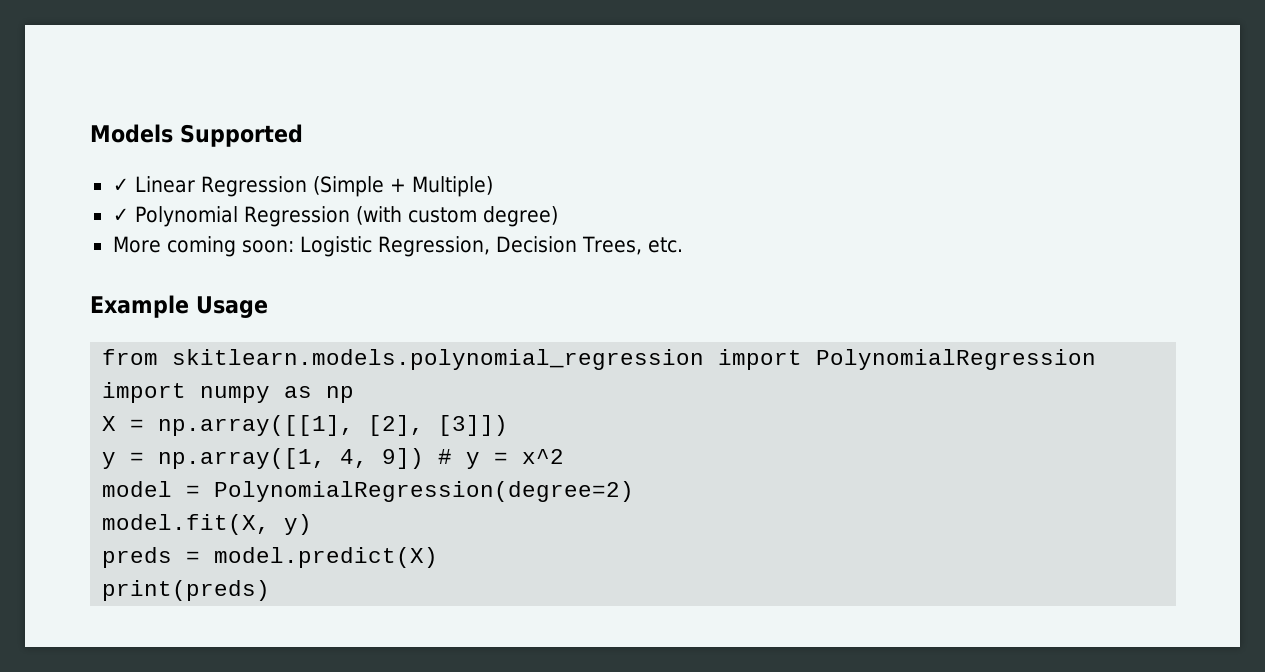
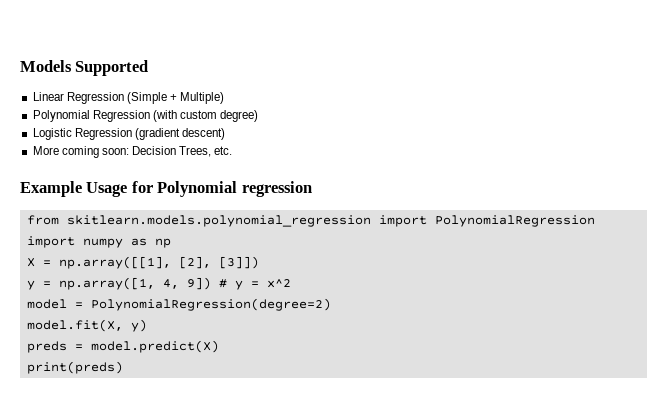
[112,178,129,192] ✓ -> (149, 68) none
[112,208,129,222] ✓ -> (225, 98) none
(558, 216) none -> [32,128,225,140] // Logistic Regression (gradient descent)
[299,236,490,257] Logistic Regression, -> (129, 151) none
(268, 307) none -> [131,181,312,197] for Polynomial regression

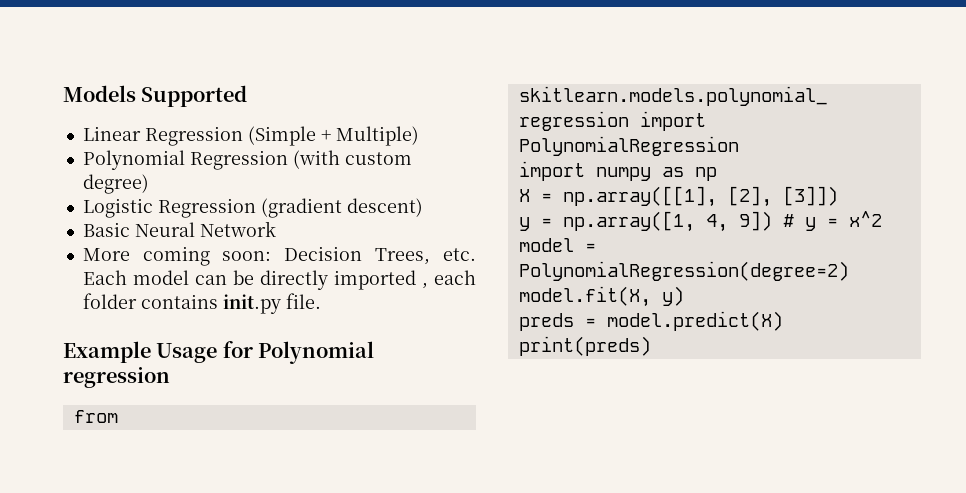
(225, 134) none -> [82,221,276,237] // Basic Neural Network
(233, 150) none -> [82,270,476,290] [82,293,321,314] Each model can be directly imported , each folder contains init.py file.

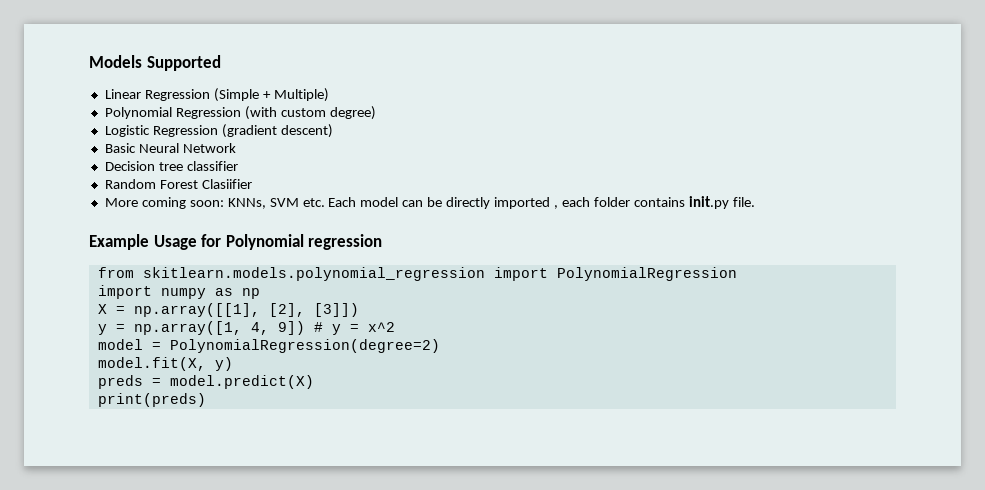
(276, 229) none -> [104,161,238,171] [104,179,252,189] // Decision tree classifier // Random Forest Clasiifier
[284,246,431,265] Decision Trees, -> [227,198,299,209] KNNs, SVM

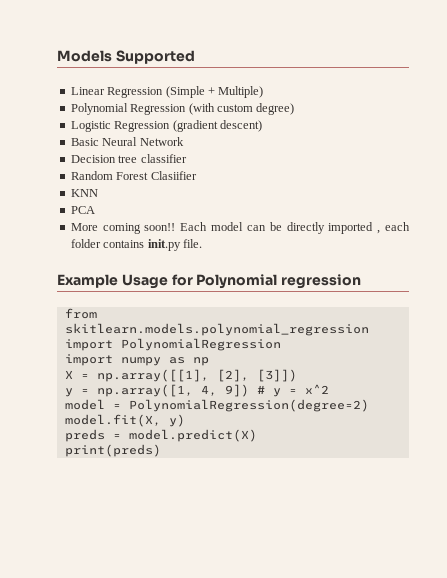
(252, 184) none -> [70,189,98,197] [70,206,95,214] // KNN // PCA
[189,198,325,209] soon: KNNs, SVM etc. -> [144,223,176,231] soon!!

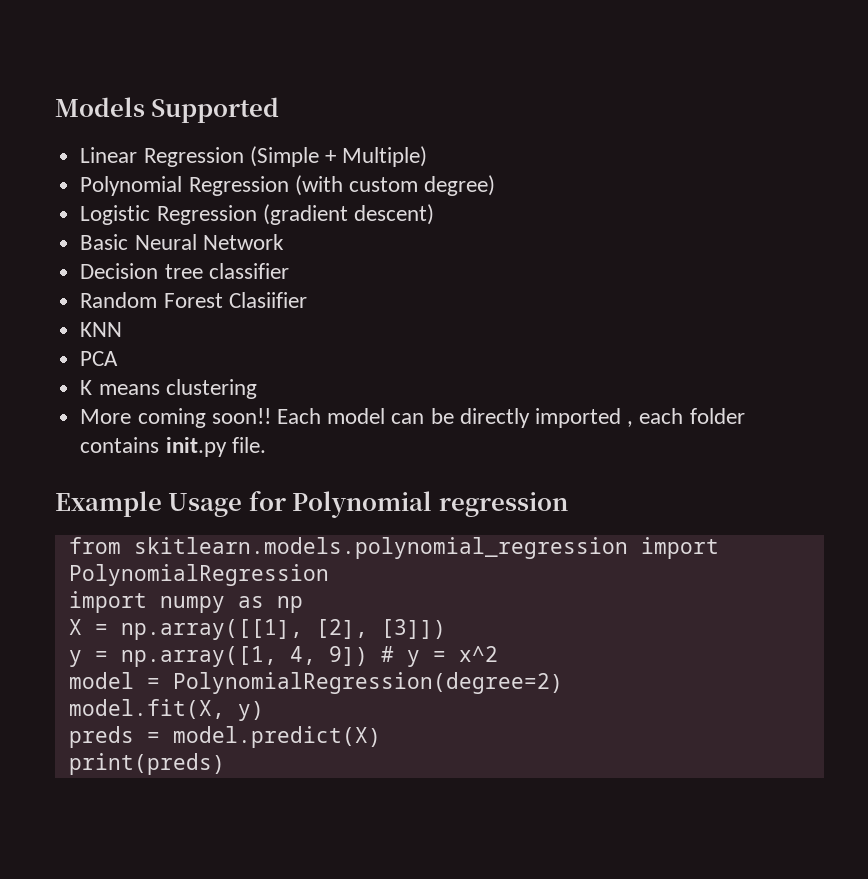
(95, 210) none -> [80,379,257,399] // K means clustering

